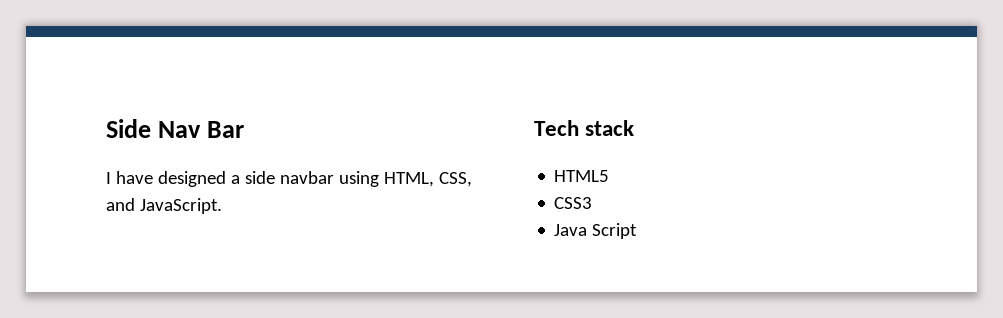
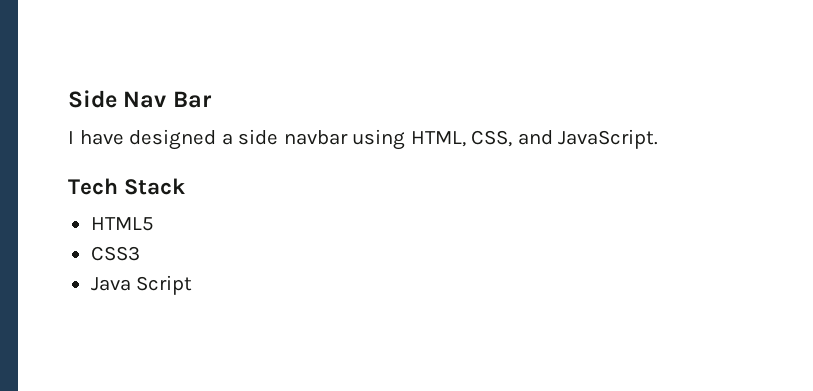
[585,120,635,136] stack -> [124,178,186,195] Stack

